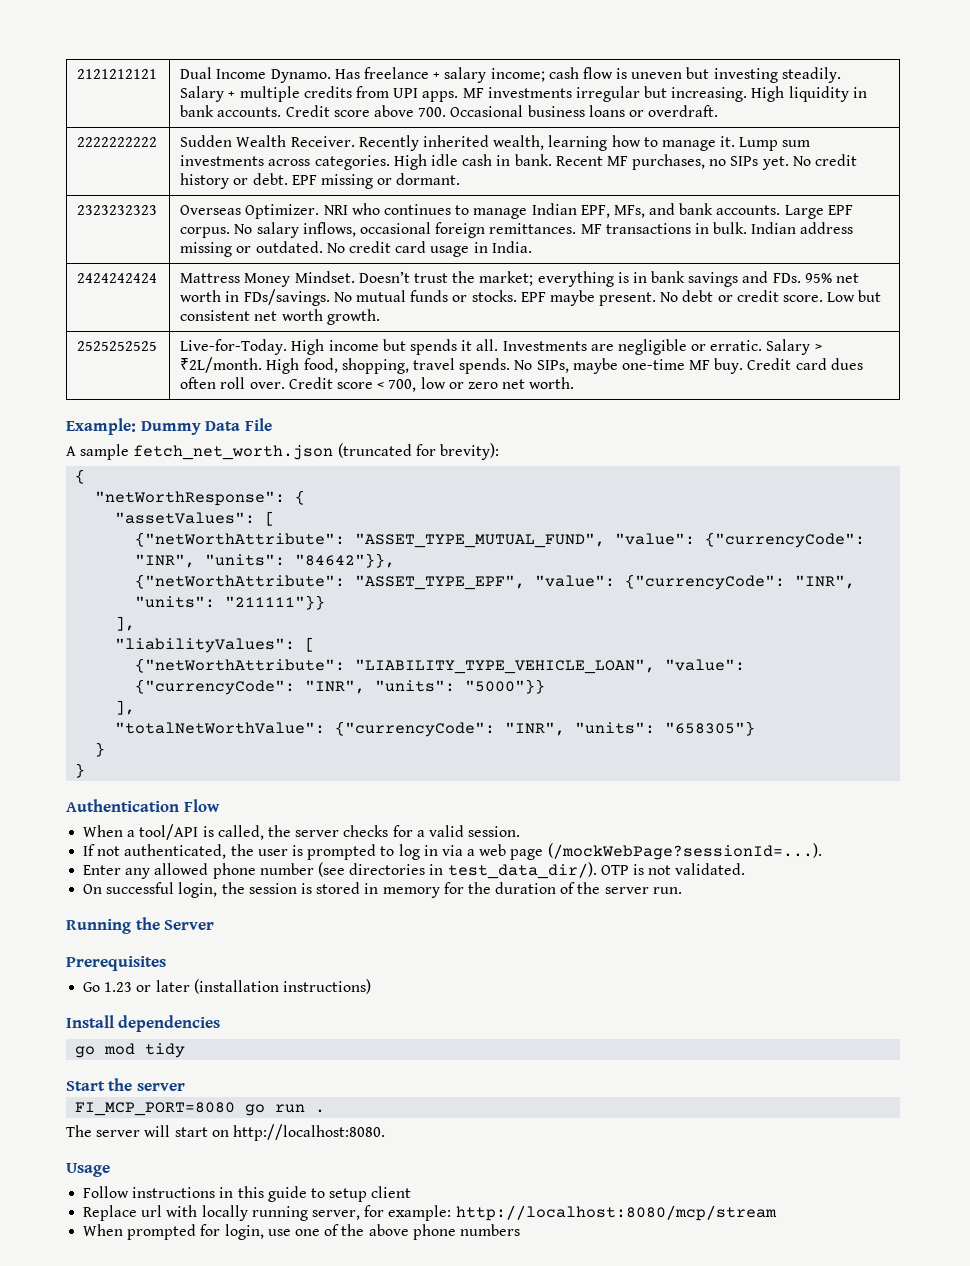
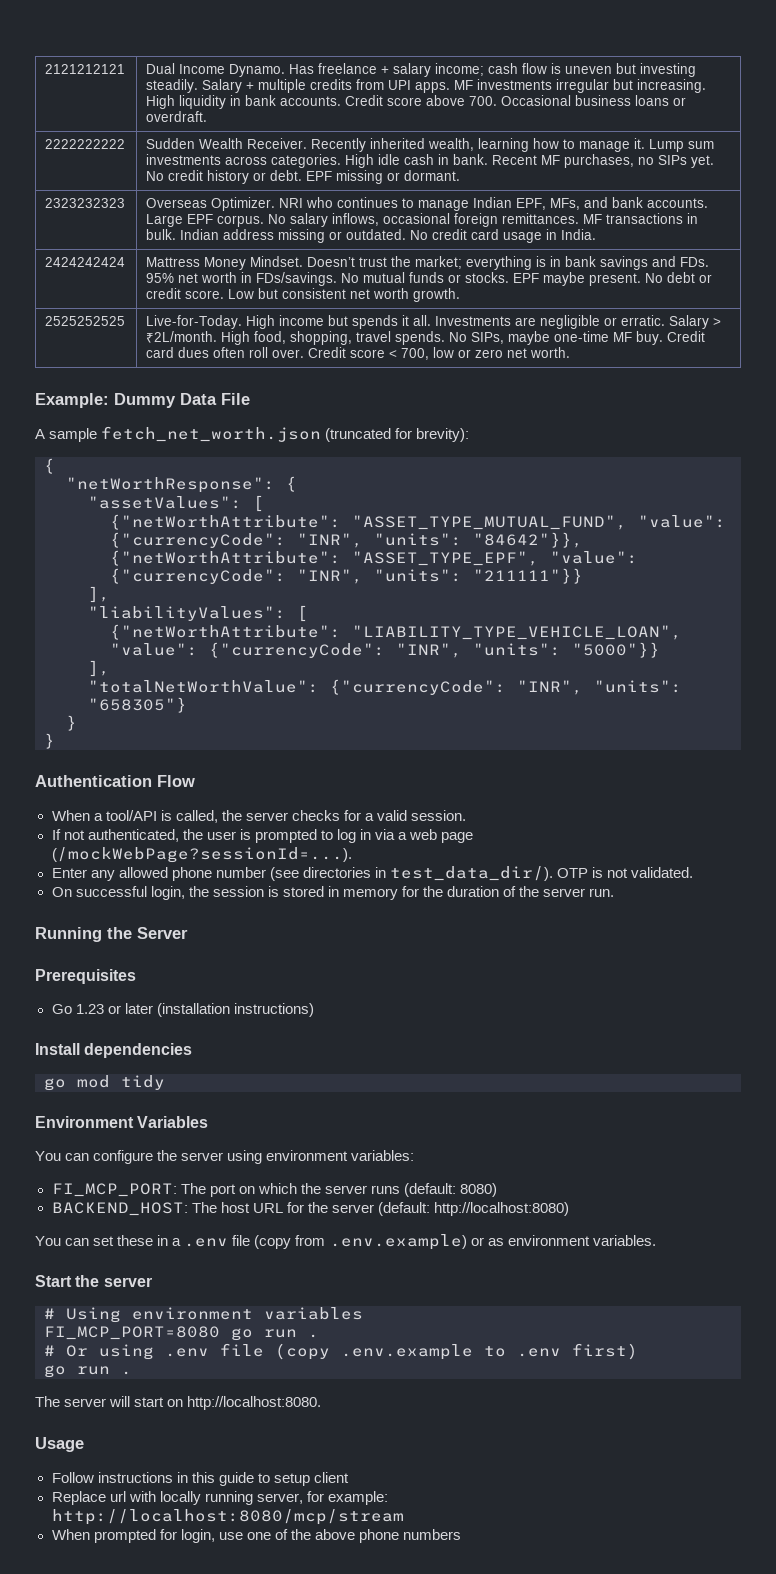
(186, 1050) none -> [35,1116,209,1128] [35,1150,415,1164] [51,1183,497,1197] [51,1202,569,1216] [35,1234,656,1250] // Environment Variables // You can configure the server using environment variables: // FI_MCP_PORT: The port on which the server runs (default: 8080) // BACKEND_HOST: The host URL for the server (default: http://localhost:8080) // You can set these in a .env file (copy from .env.example) or as environment variables.
(185, 1087) none -> [44,1307,363,1323] // # Using environment variables
(326, 1111) none -> [44,1343,638,1360] [44,1365,132,1378] // # Or using .env file (copy .env.example to .env first) // go run .

